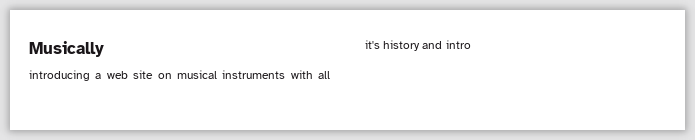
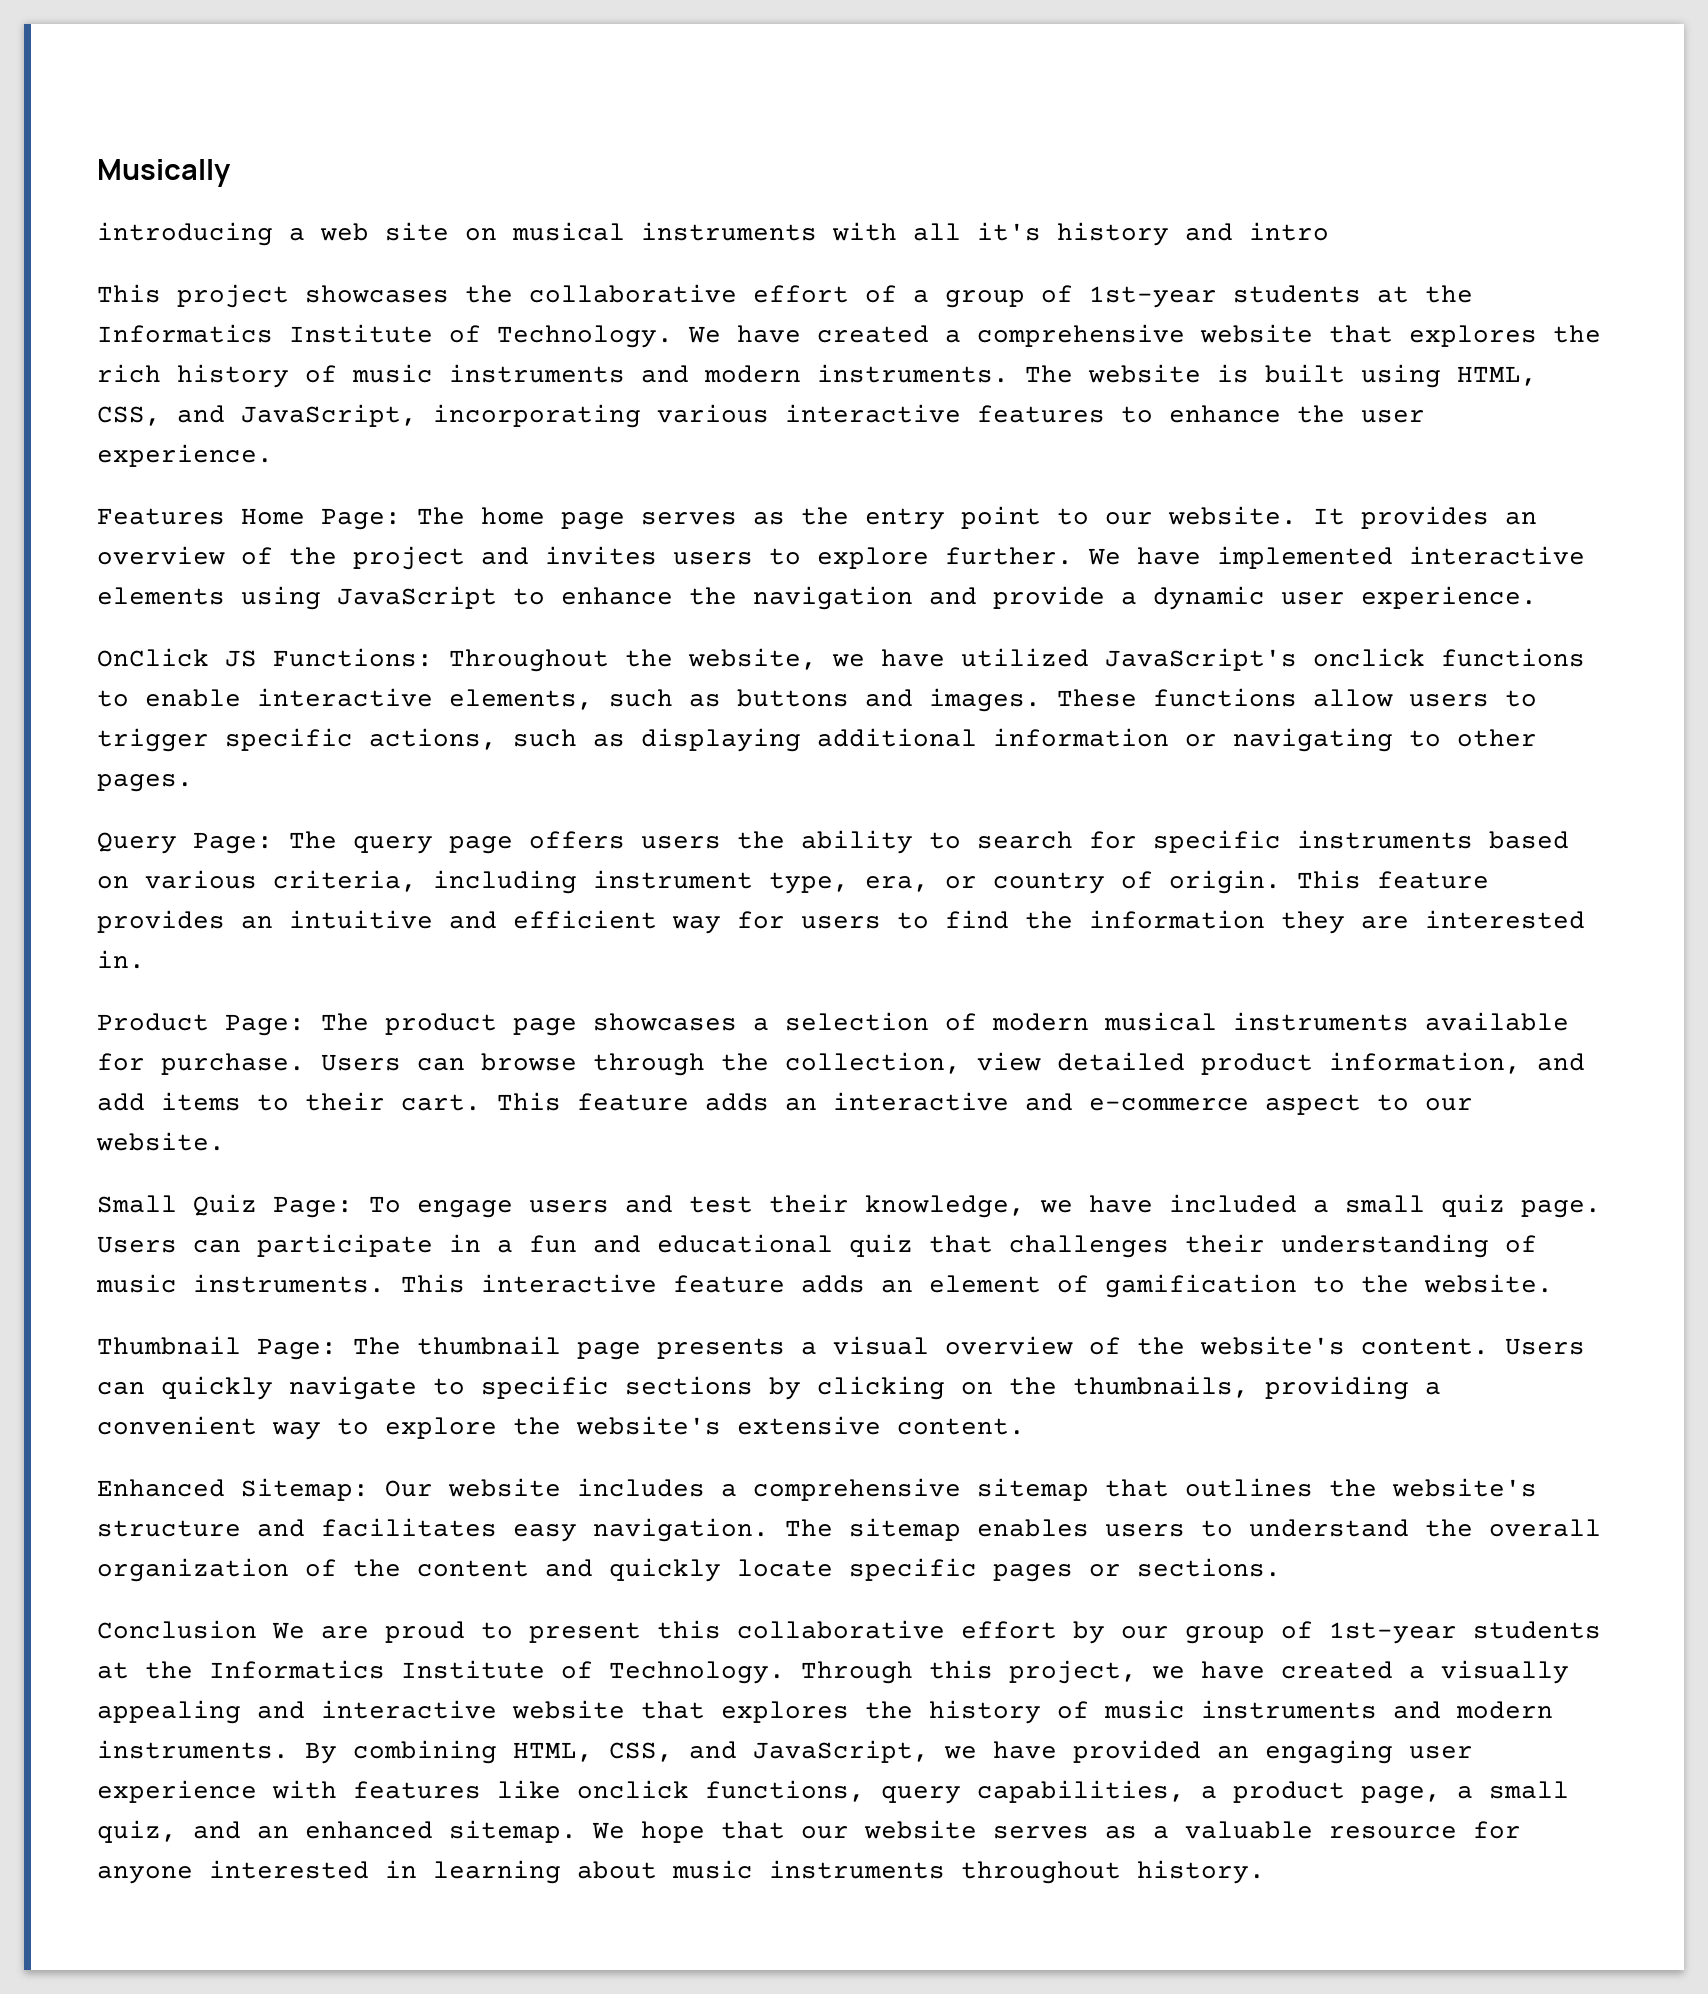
(471, 44) none -> [97,284,1473,308] [97,324,1601,348] [97,364,1537,388] [97,404,1425,428] [97,444,273,467] [97,506,1537,530] [97,546,1585,570] [97,586,1537,610] [97,648,1585,672] [97,688,1537,712] [97,728,1537,752] [97,774,193,792] [97,830,1569,854] [97,870,1489,894] [97,910,1585,934] [97,950,145,969] [97,1012,1569,1036] [97,1052,1585,1076] [97,1092,1473,1115] [96,1132,225,1151] [97,1194,1601,1218] [97,1234,1537,1258] [96,1274,1553,1298] [97,1336,1585,1360] [97,1376,1441,1400] [97,1416,1025,1440] [97,1478,1537,1501] [97,1518,1601,1542] [97,1558,1281,1582] [97,1620,1601,1644] [97,1660,1569,1684] [97,1700,1553,1724] [97,1740,1473,1764] [97,1780,1569,1804] [97,1820,1521,1843] [97,1860,1265,1884] // This project showcases the collaborative effort of a group of 1st-year students at the Informatics Institute of Technology. We have created a comprehensive website that explores the rich history of music instruments and modern instruments. The website is built using HTML, CSS, and JavaScript, incorporating various interactive features to enhance the user experience. // Features Home Page: The home page serves as the entry point to our website. It provides an overview of the project and invites users to explore further. We have implemented interactive elements using JavaScript to enhance the navigation and provide a dynamic user experience. // OnClick JS Functions: Throughout the website, we have utilized JavaScript's onclick functions to enable interactive elements, such as buttons and images. These functions allow users to trigger specific actions, such as displaying additional information or navigating to other pages. // Query Page: The query page offers users the ability to search for specific instruments based on various criteria, including instrument type, era, or country of origin. This feature provides an intuitive and efficient way for users to find the information they are interested in. // Product Page: The product page showcases a selection of modern musical instruments available for purchase. Users can browse through the collection, view detailed product information, and add items to their cart. This feature adds an interactive and e-commerce aspect to our website. // Small Quiz Page: To engage users and test their knowledge, we have included a small quiz page. Users can participate in a fun and educational quiz that challenges their understanding of music instruments. This interactive feature adds an element of gamification to the website. // Thumbnail Page: The thumbnail page presents a visual overview of the website's content. Users can quickly navigate to specific sections by clicking on the thumbnails, providing a convenient way to explore the website's extensive content. // Enhanced Sitemap: Our website includes a comprehensive sitemap that outlines the website's structure and facilitates easy navigation. The sitemap enables users to understand the overall organization of the content and quickly locate specific pages or sections. // Conclusion We are proud to present this collaborative effort by our group of 1st-year students at the Informatics Institute of Technology. Through this project, we have created a visually appealing and interactive website that explores the history of music instruments and modern instruments. By combining HTML, CSS, and JavaScript, we have provided an engaging user experience with features like onclick functions, query capabilities, a product page, a small quiz, and an enhanced sitemap. We hope that our website serves as a valuable resource for anyone interested in learning about music instruments throughout history.

